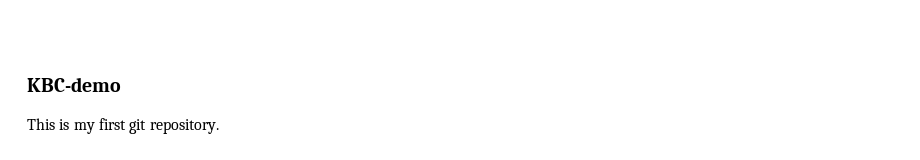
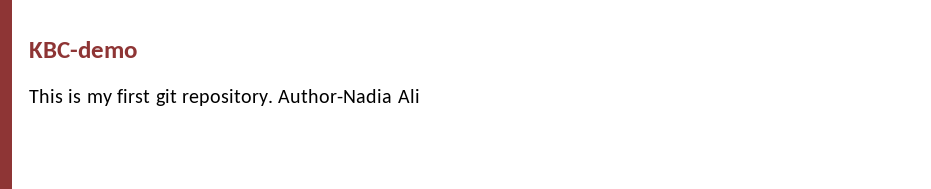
(219, 126) none -> [278,89,420,103] Author-Nadia Ali

